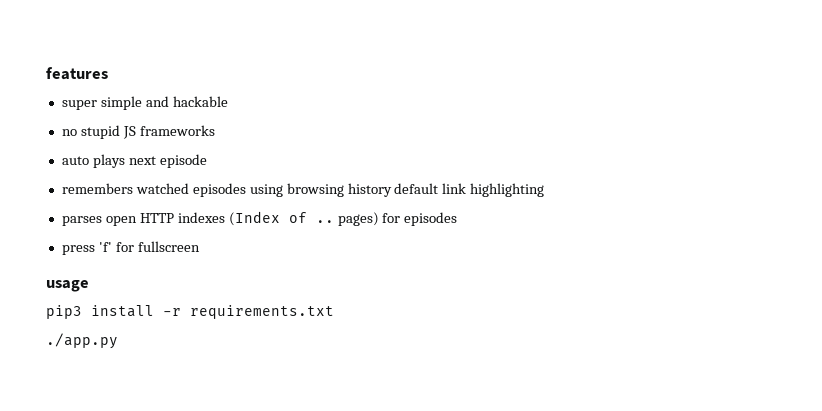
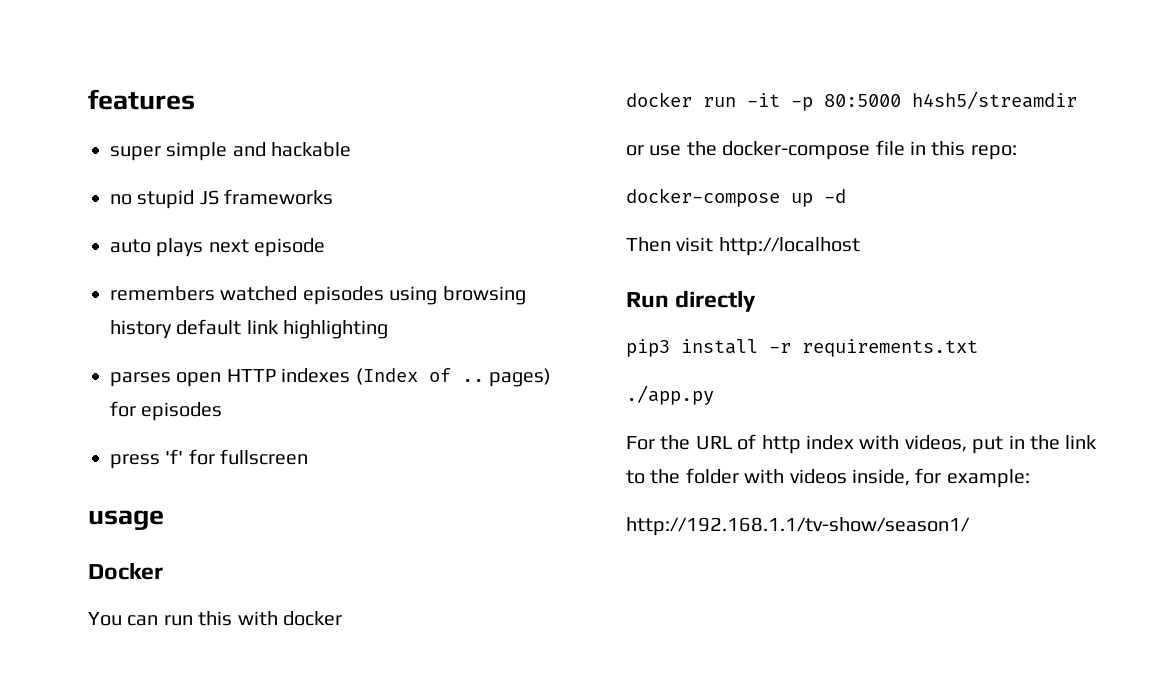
(89, 286) none -> [88,562,163,580] [88,611,342,626] [626,91,1077,111] [626,140,1017,160] [626,188,846,207] [626,237,860,256] [626,290,757,312] // Docker // You can run this with docker // docker run -it -p 80:5000 h4sh5/streamdir // or use the docker-compose file in this repo: // docker-compose up -d // Then visit http://localhost // Run directly
(118, 341) none -> [626,434,1098,454] [626,468,1030,488] [626,517,970,536] // For the URL of http index with videos, put in the link to the folder with videos inside, for example: // http://192.168.1.1/tv-show/season1/

